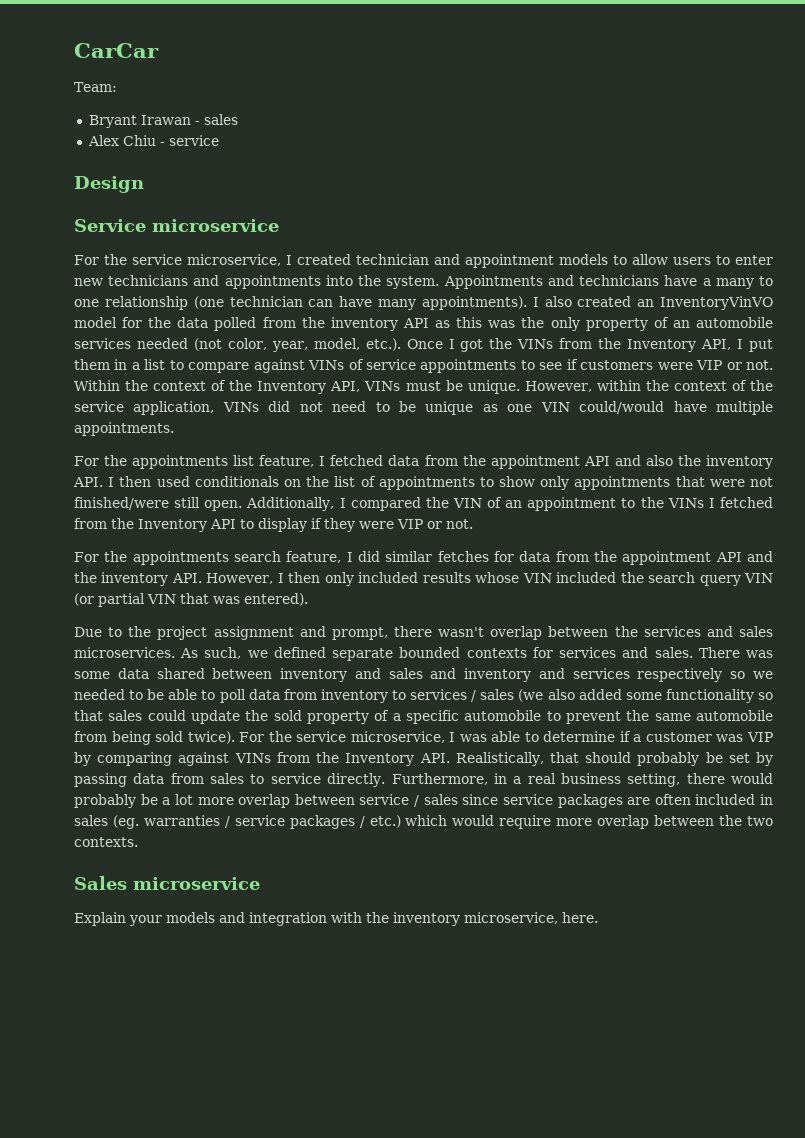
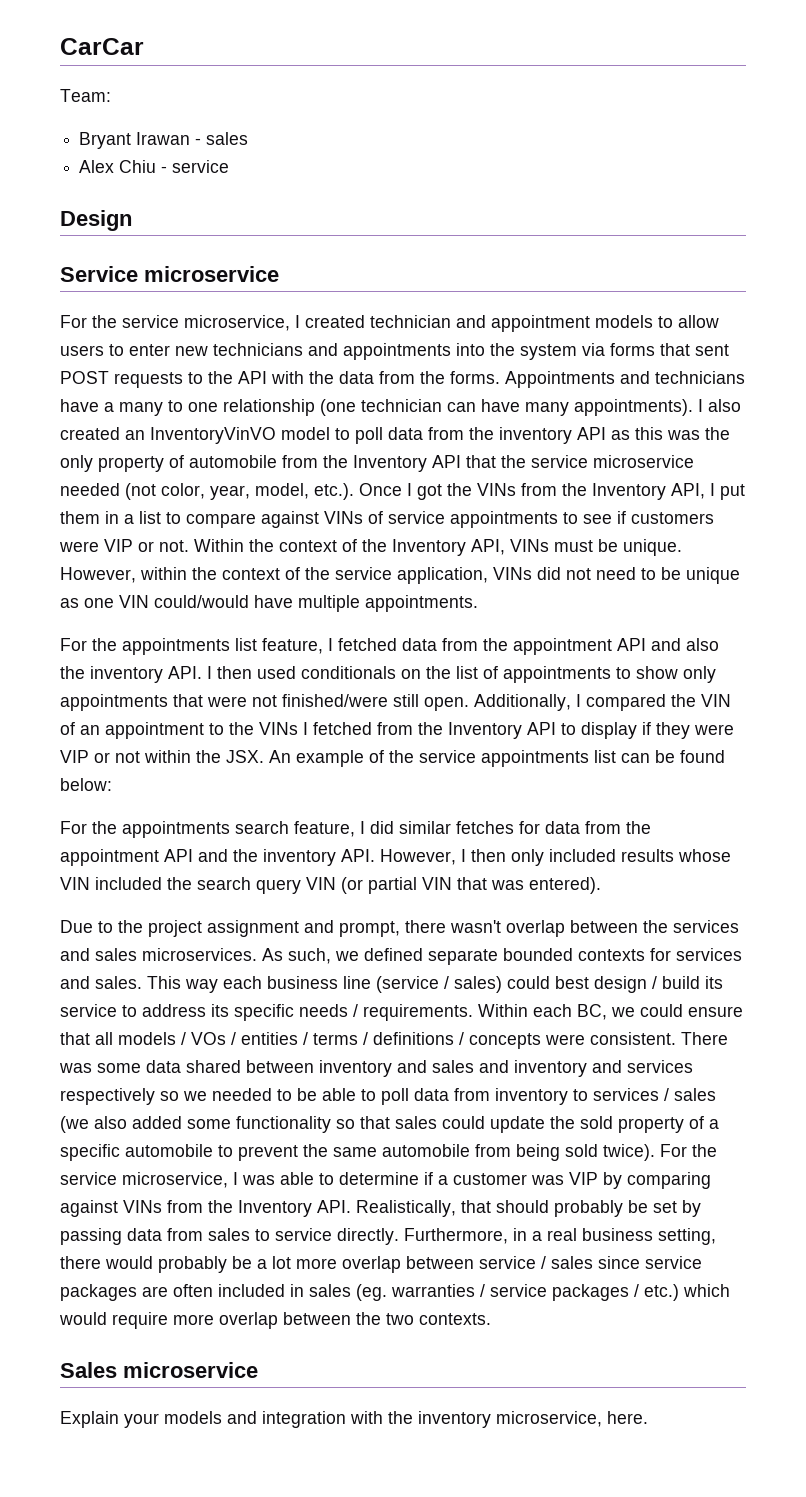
[386,276,440,289] system. -> [520,343,729,360] [60,371,500,388] system via forms that sent POST requests to the API with the data from the forms.
[122,317,257,331] for the data polled -> [335,427,423,444] to poll data
[672,317,774,328] [74,338,131,349] an automobile services -> [189,455,694,472] automobile from the Inventory API that the service microservice
[446,519,473,529] not. -> [115,750,725,767] [60,778,112,791] not within the JSX. An example of the service appointments list can be found below:
(693, 652) none -> [147,976,723,993] [60,1004,743,1021] [60,1032,676,1049] This way each business line (service / sales) could best design / build its service to address its specific needs / requirements. Within each BC, we could ensure that all models / VOs / entities / terms / definitions / concepts were consistent.

